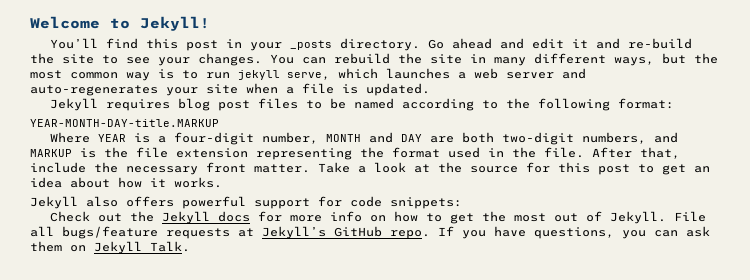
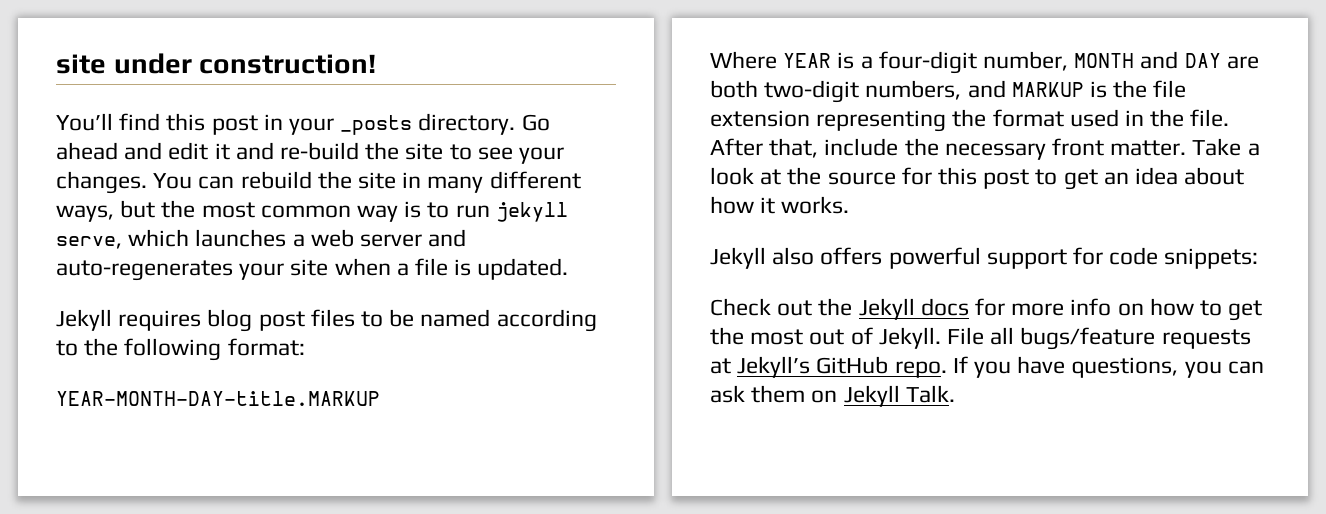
[30,16,210,31] Welcome to Jekyll! -> [56,53,377,74] site under construction!

